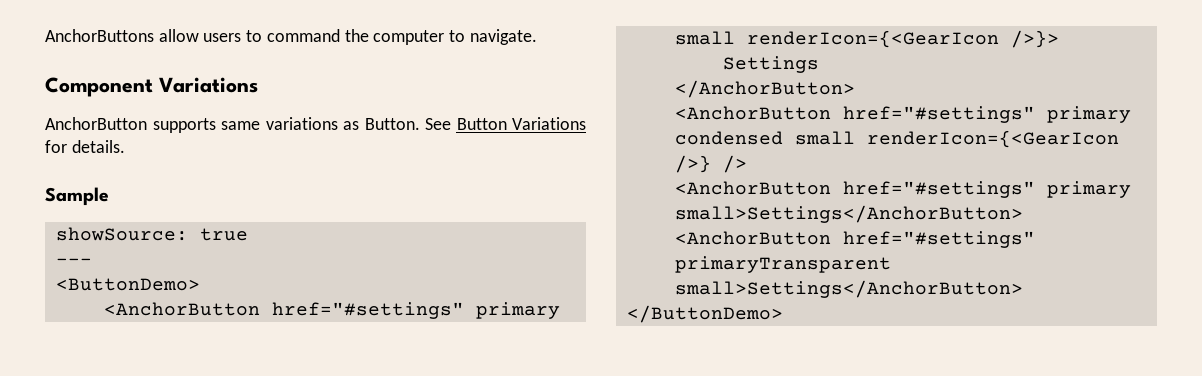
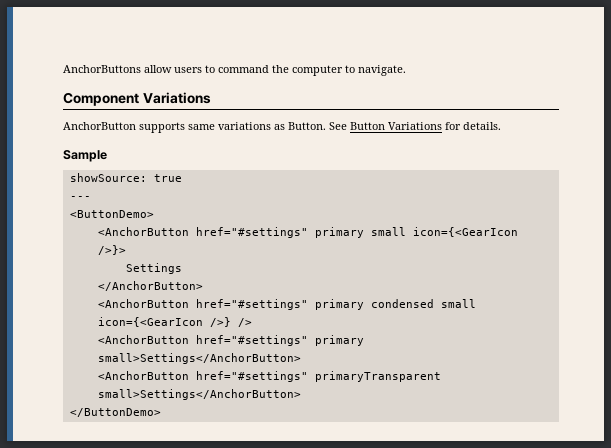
[746,30,999,48] renderIcon={<GearIcon -> [412,227,518,237] icon={<GearIcon
[866,130,1119,148] renderIcon={<GearIcon -> [97,317,203,327] icon={<GearIcon

